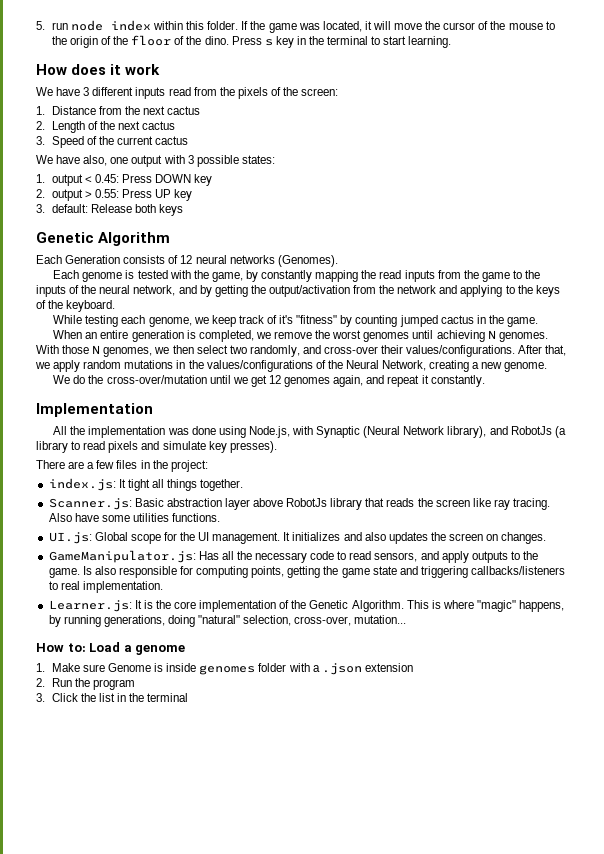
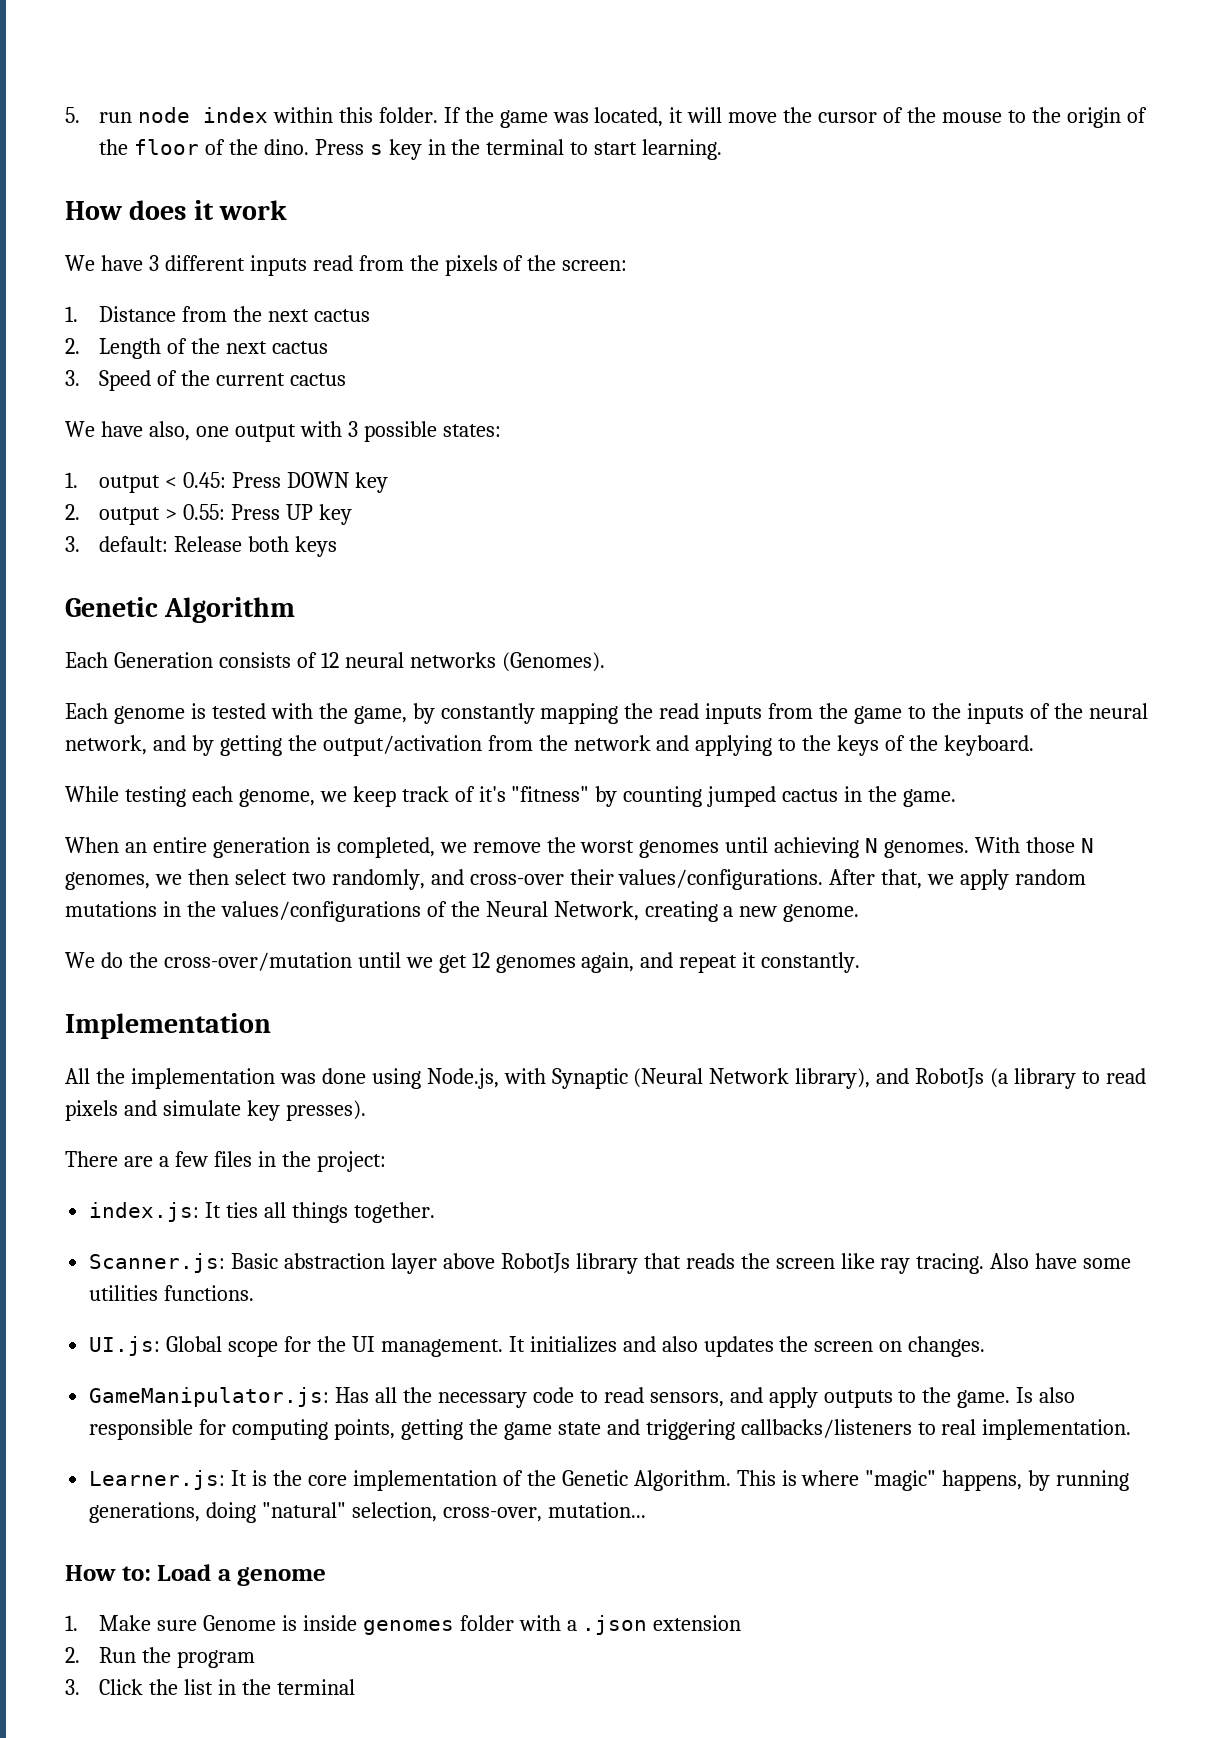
[127,479,150,491] tight -> [226,1202,259,1218] ties

